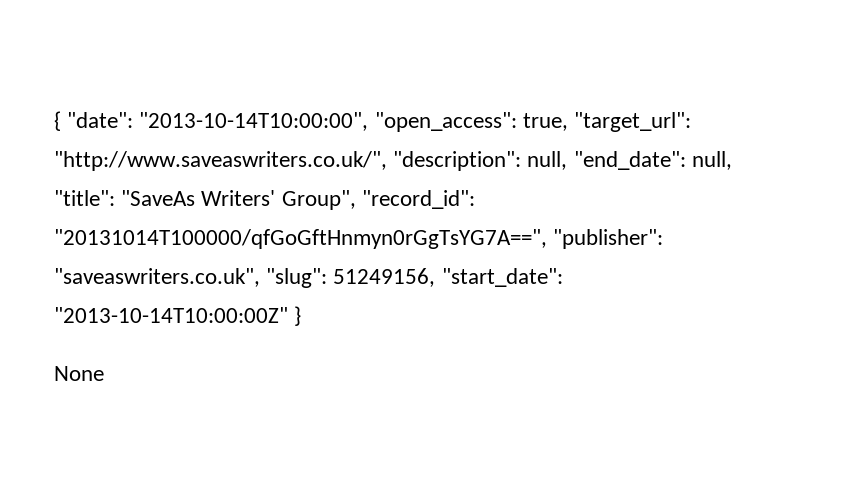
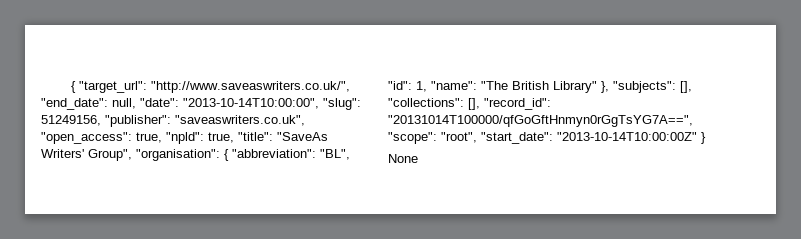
[54,111,692,132] [54,151,732,171] [54,190,475,210] [54,229,664,249] [54,268,436,288] { "date": "2013-10-14T10:00:00", "open_access": true, "target_url": "http://www.saveaswriters.co.uk/", "description": null, "end_date": null, "title": "SaveAs Writers' Group", "record_id": "20131014T100000/qfGoGftHnmyn0rGgTsYG7A==", "publisher": "saveaswriters.co.uk", "slug": 51249156, -> [71,81,351,93] [41,98,361,110] [41,115,305,127] [41,132,328,144] [41,149,350,161] [388,81,692,93] [388,98,551,110] [388,115,693,127] [388,132,477,144] { "target_url": "http://www.saveaswriters.co.uk/", "end_date": null, "date": "2013-10-14T10:00:00", "slug": 51249156, "publisher": "saveaswriters.co.uk", "open_access": true, "npld": true, "title": "SaveAs Writers' Group", "organisation": { "abbreviation": "BL", "id": 1, "name": "The British Library" }, "subjects": [], "collections": [], "record_id": "20131014T100000/qfGoGftHnmyn0rGgTsYG7A==", "scope": "root",

